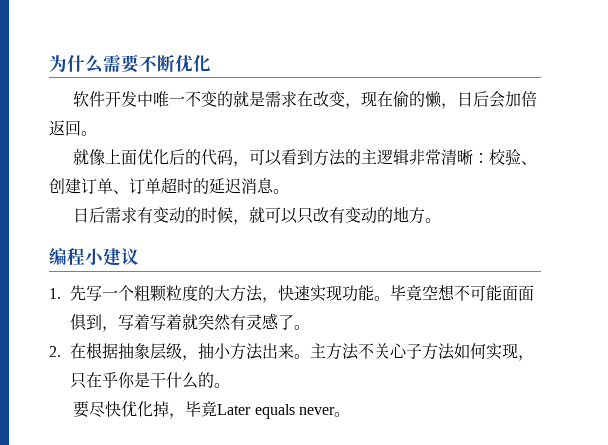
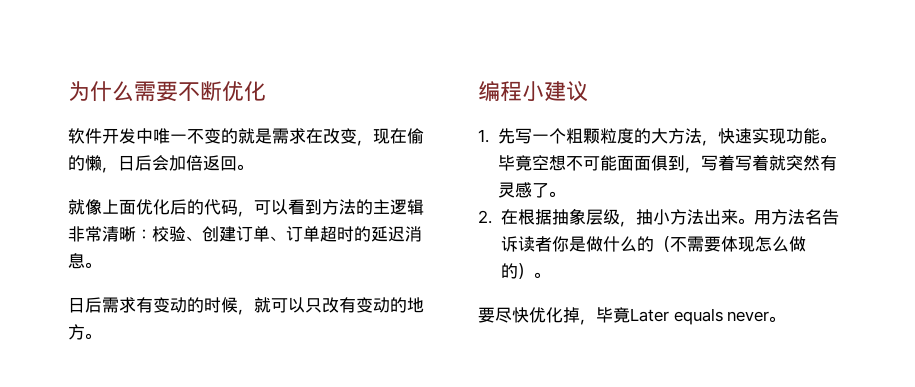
[310,343,535,361] [70,372,215,389] 主方法不关心子方法如何实现，只在乎你是干什么的 -> [753,209,839,225] [500,236,806,252] [500,263,534,279] 用方法名告诉读者你是做什么的（不需要体现怎么做的）

